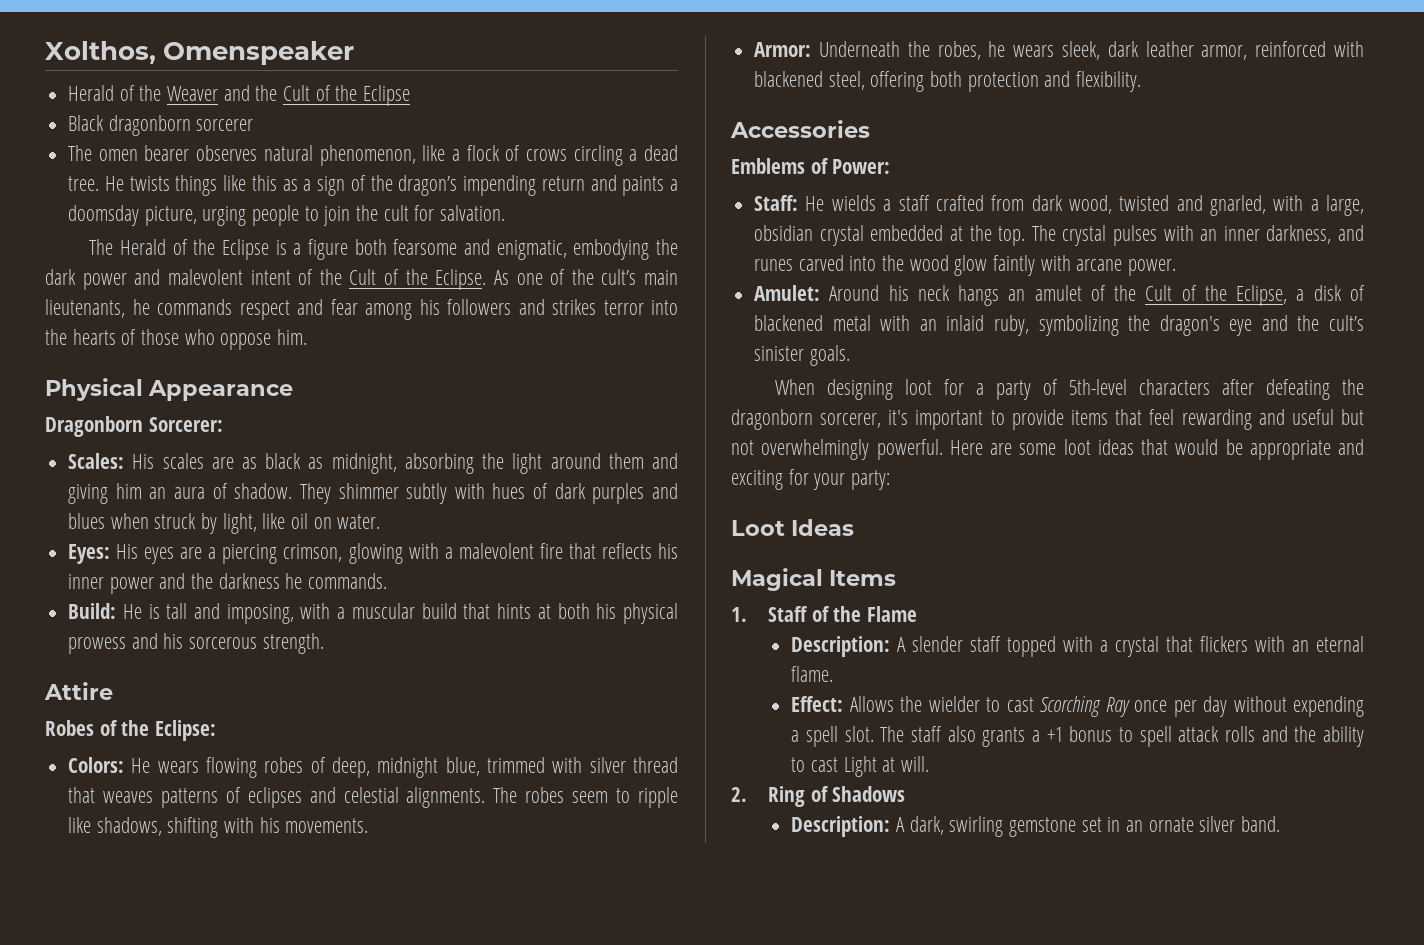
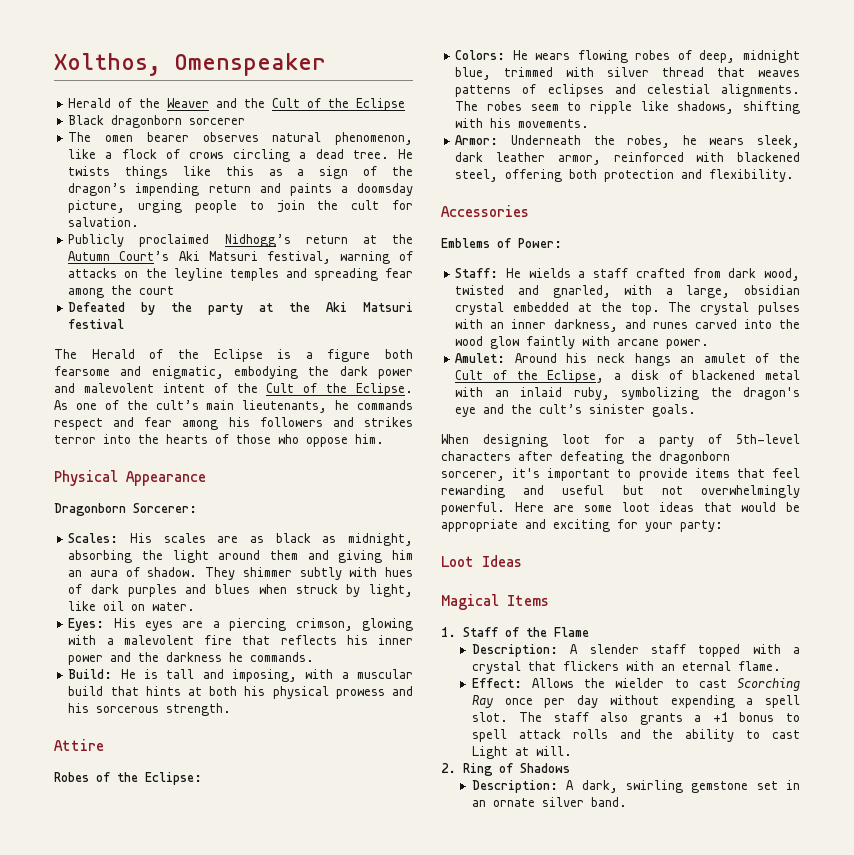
(506, 213) none -> [68,234,413,247] [68,251,413,264] [68,268,413,281] [68,285,175,298] [68,302,413,315] [68,319,125,329] // Publicly proclaimed Nidhogg’s return at the Autumn Court’s Aki Matsuri festival, warning of attacks on the leyline temples and spreading fear among the court // Defeated by the party at the Aki Matsuri festival

